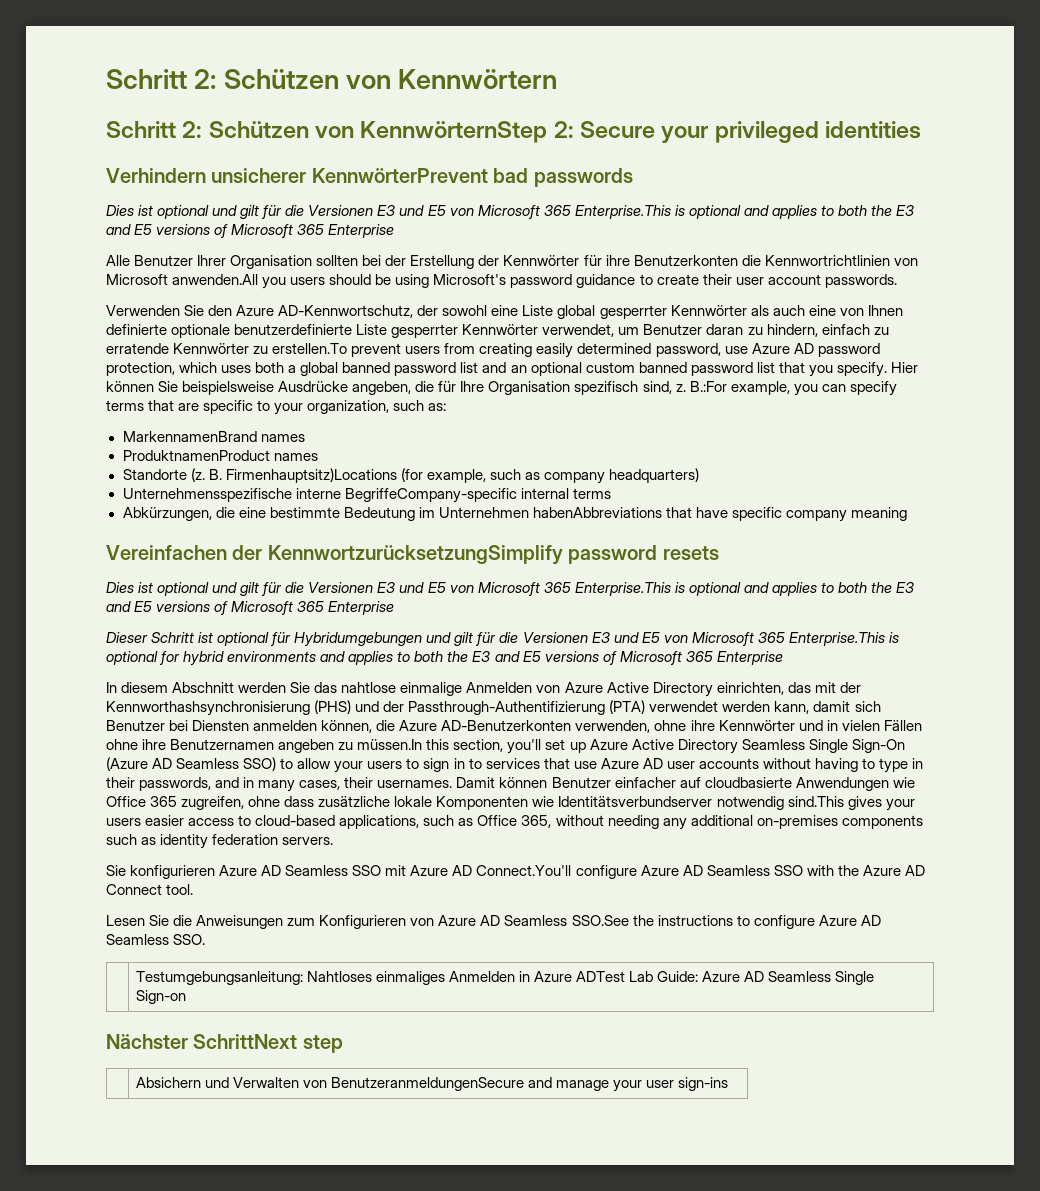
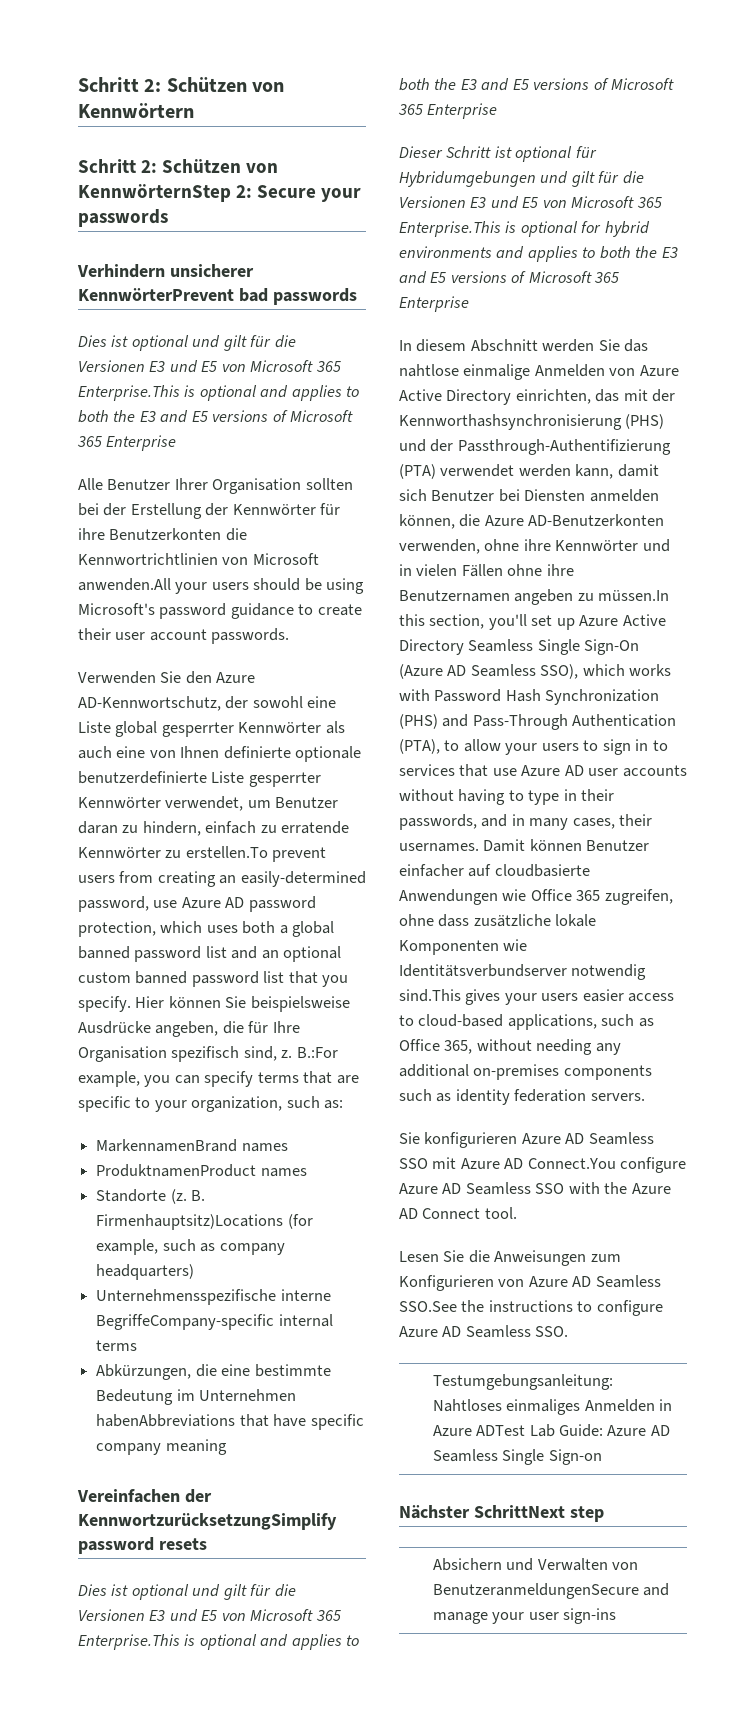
[714,121,922,143] privileged identities -> [78,209,168,227] passwords
[262,277,287,289] you -> [175,582,208,594] your
[536,343,652,358] easily determined -> [219,871,366,887] an easily-determined
[243,757,277,771] SSO) -> [540,664,672,679] [399,689,660,705] [399,714,677,730] [399,739,440,754] SSO), which works with Password Hash Synchronization (PHS) and Pass-Through Authentication (PTA),
[476,865,572,876] Connect.You'll -> [527,1158,616,1169] Connect.You

